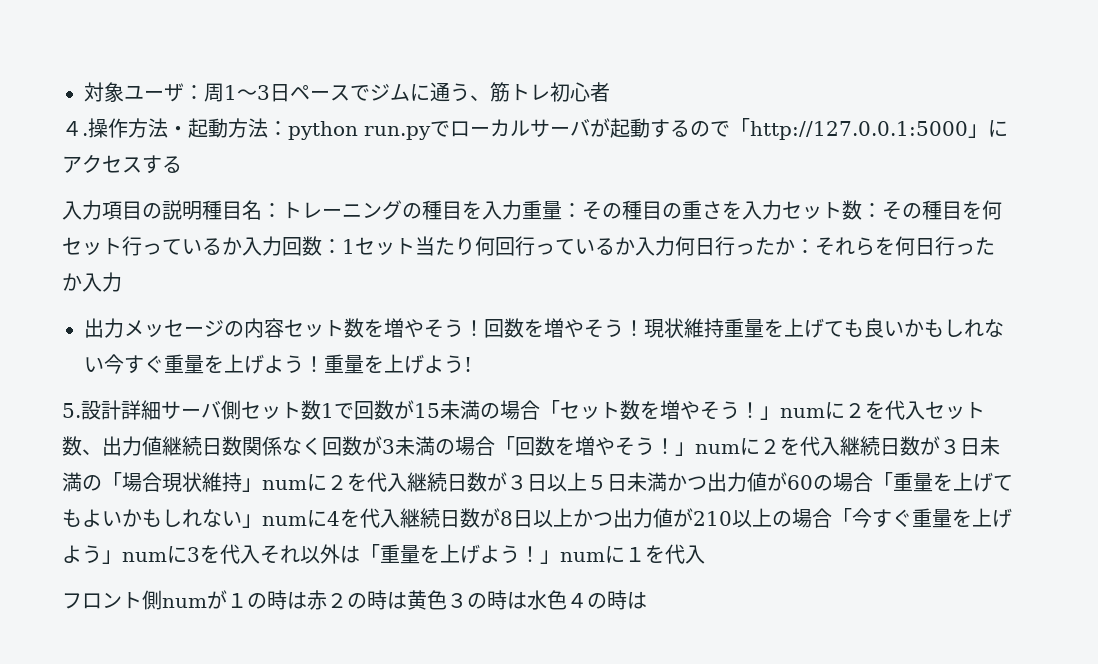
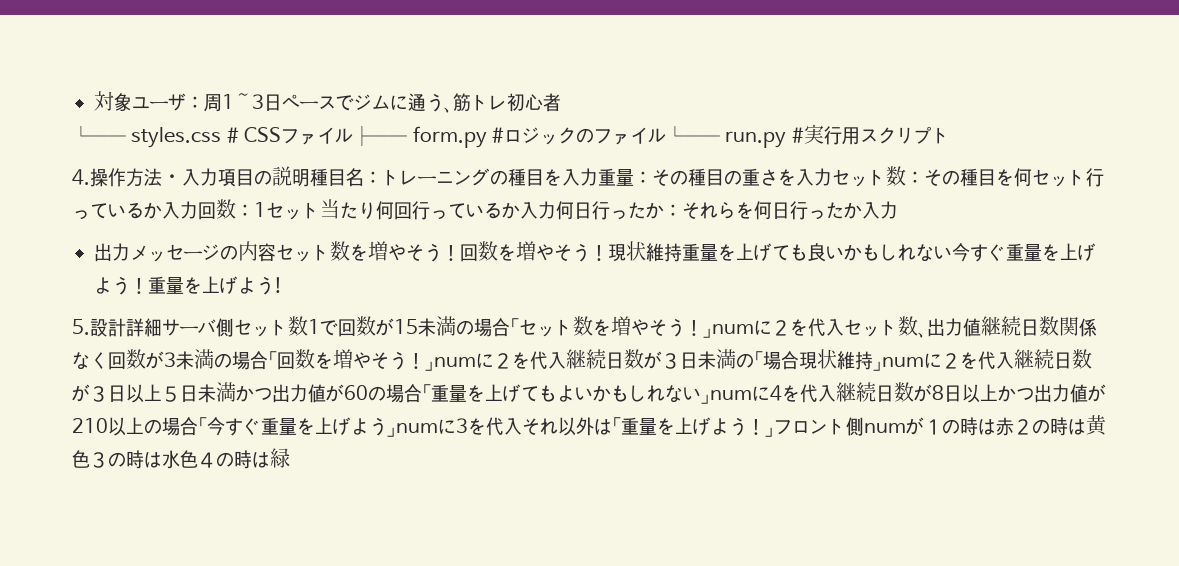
[62,118,1008,140] [62,154,182,174] ４.操作方法・起動方法：python run.pyでローカルサーバが起動するので「http://127.0.0.1:5000」にアクセスする // -> [72,124,950,148] [72,168,182,187] └── styles.css # CSSファイル├── form.py #ロジックのファイル└── run.py #実行用スクリプト // 4.操作方法・
[560,544,705,564] numに１を代入 // -> (774, 432) none
(647, 600) none -> [270,448,290,468] 緑

